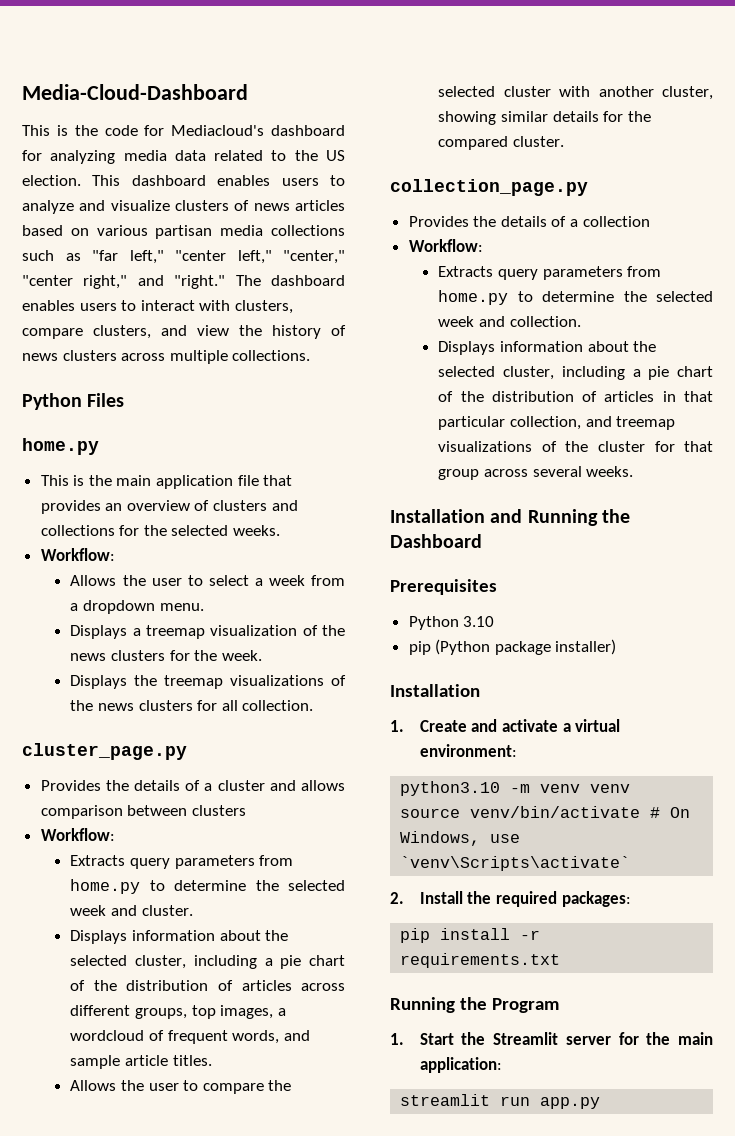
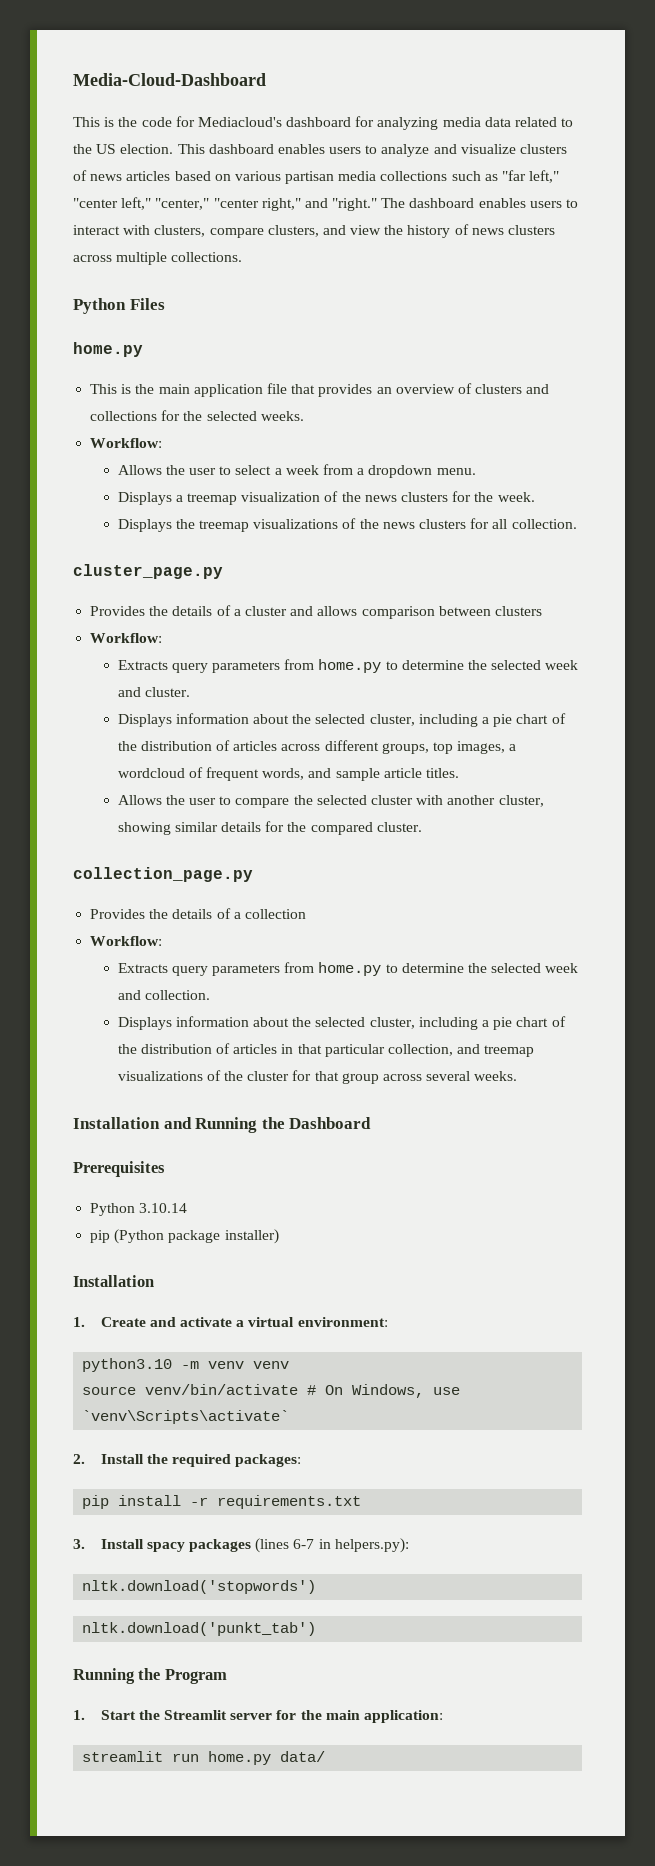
[463,616,495,627] 3.10 -> [139,1203,188,1213] 3.10.14
(561, 960) none -> [73,1538,409,1553] [82,1580,317,1594] [82,1622,317,1636] // 3. Install spacy packages (lines 6-7 in helpers.py): // nltk.download('stopwords') // nltk.download('punkt_tab')
[540,1097,601,1109] app.py -> [208,1751,326,1765] home.py data/

